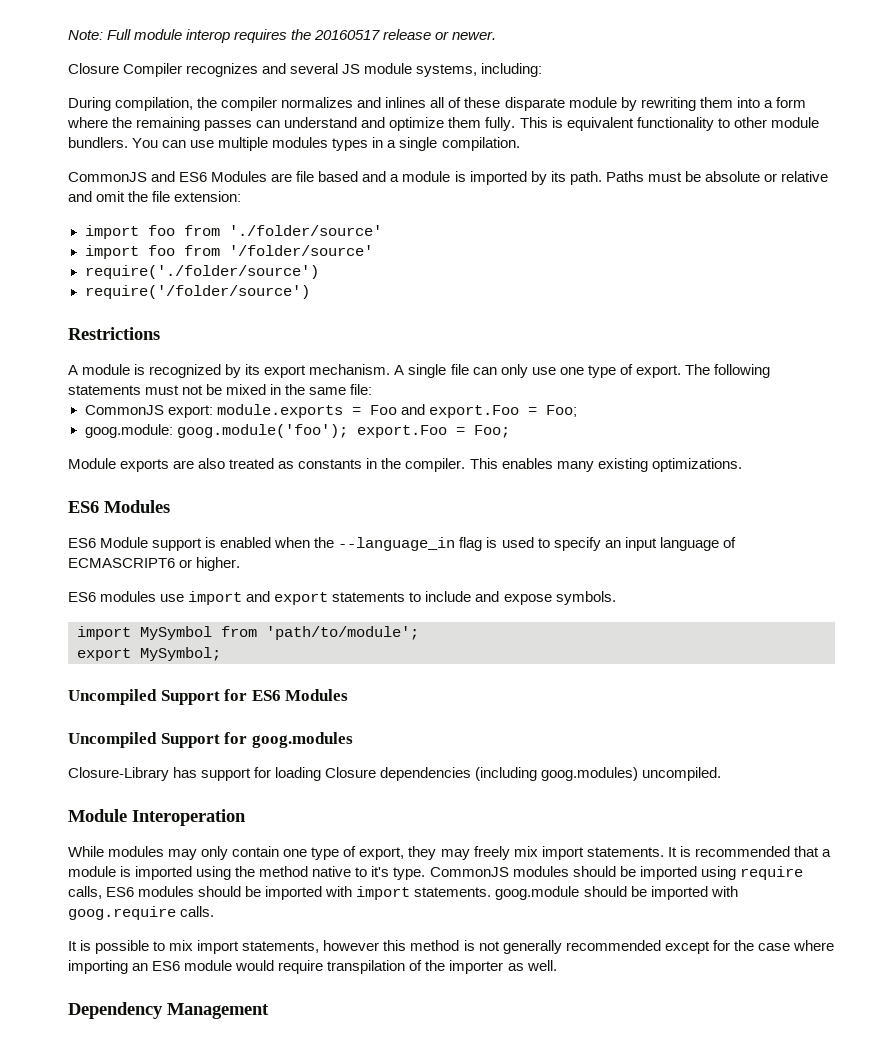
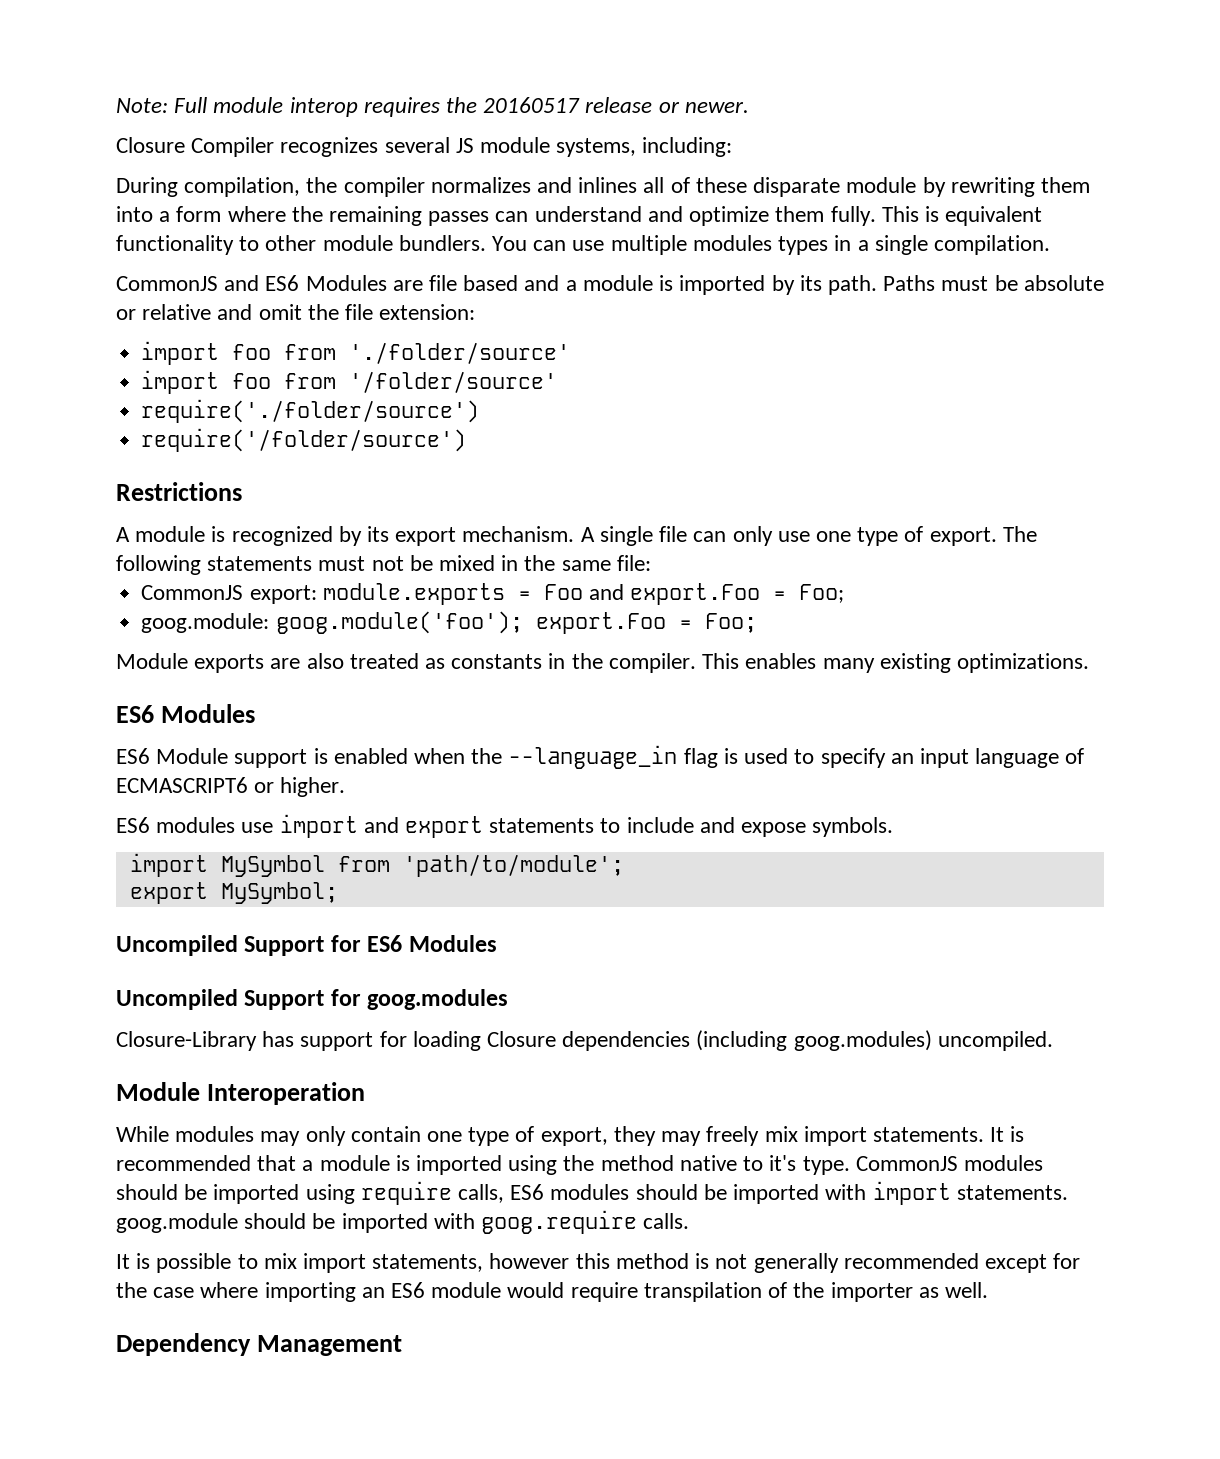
[262,63,287,74] and -> (379, 147) none

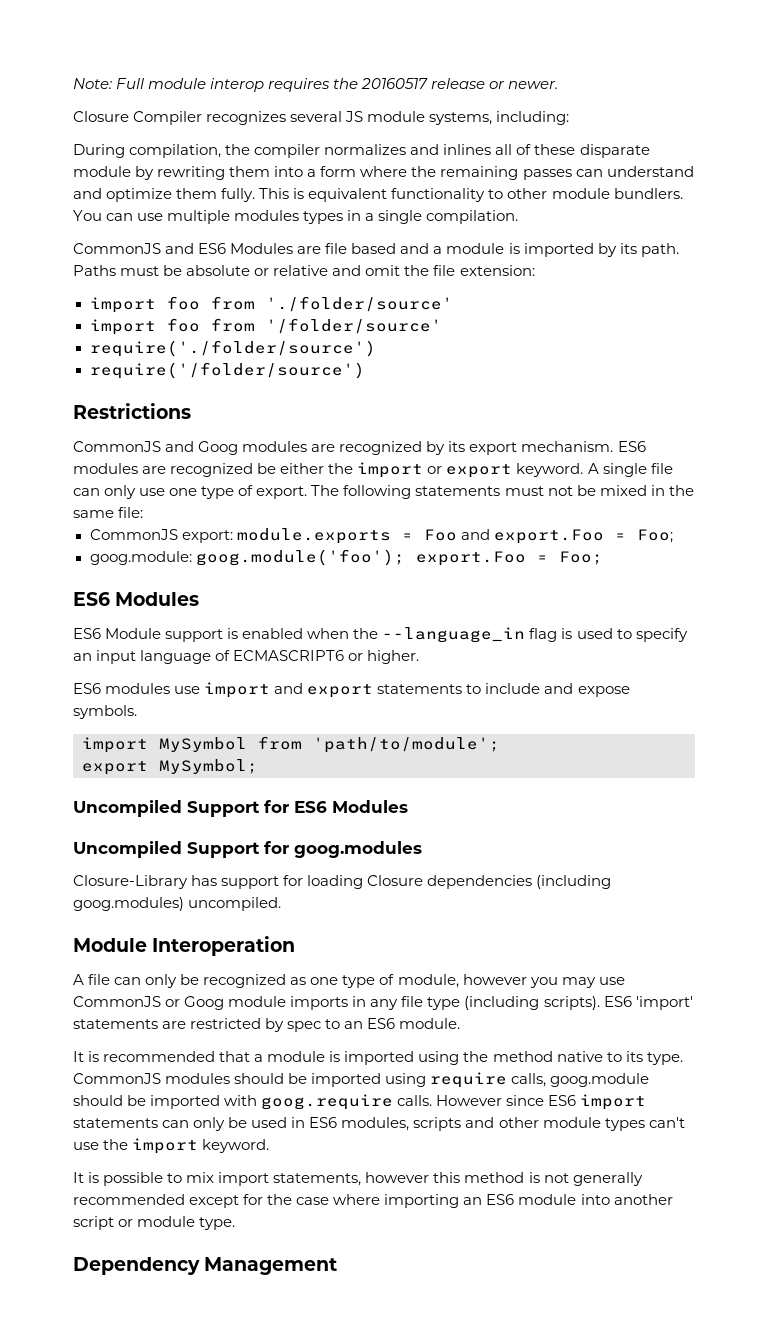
[116,526,226,542] A module is -> [73,441,336,455] CommonJS and Goog modules are
(575, 534) none -> [617,441,646,452] [73,462,584,478] ES6 modules are recognized be either the import or export keyword.
[116,653,1089,673] // Module exports are also treated as constants in the compiler. This enables many existing optimizations. -> (603, 558) none
[116,1126,984,1146] While modules may only contain one type of export, they may freely mix import statements. -> [73,974,625,988] [73,996,693,1010] [73,1018,461,1032] A file can only be recognized as one type of module, however you may use CommonJS or Goog module imports in any file type (including scripts). ES6 'import' statements are restricted by spec to an ES6 module. //
[769,1155,797,1171] it's -> [625,1051,643,1062] its
[510,1181,1068,1205] ES6 modules should be imported with import statements. -> (547, 1080) none
(690, 1221) none -> [436,1094,647,1110] [73,1117,685,1131] [73,1138,270,1154] However since ES6 import statements can only be used in ES6 modules, scripts and other module types can't use the import keyword.
[507,1282,988,1302] would require transpilation of the importer as well. -> [580,1194,673,1205] [73,1216,236,1230] into another script or module type.

